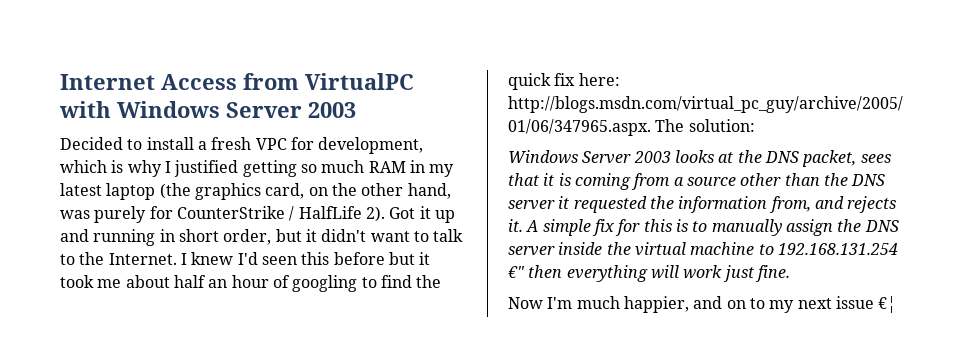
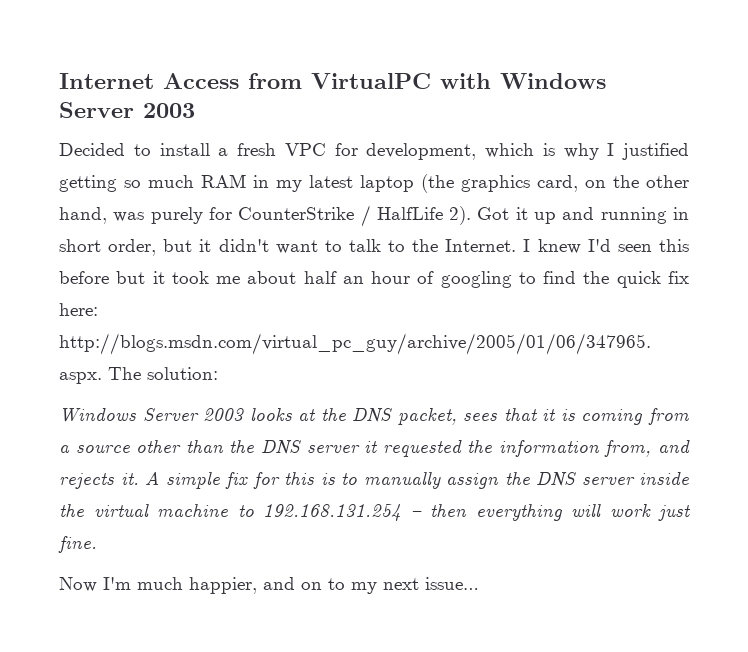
[508,266,525,278] €" -> [410,511,422,517] –
[835,296,897,313] issue €¦ -> [425,577,479,590] issue…

